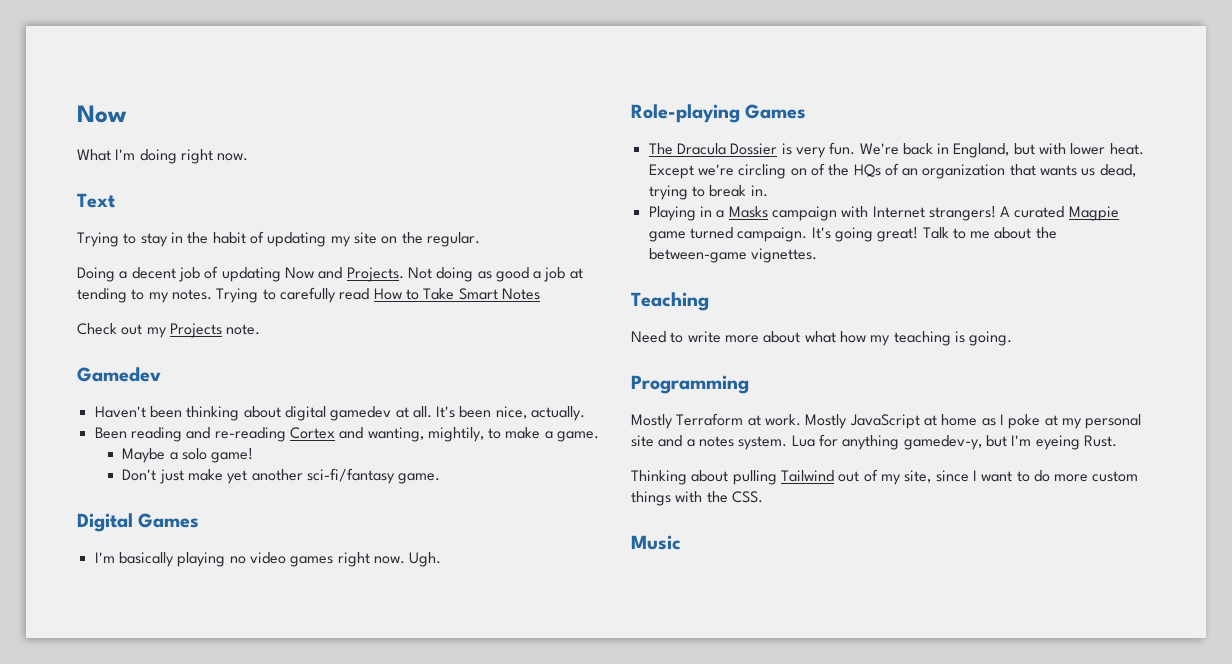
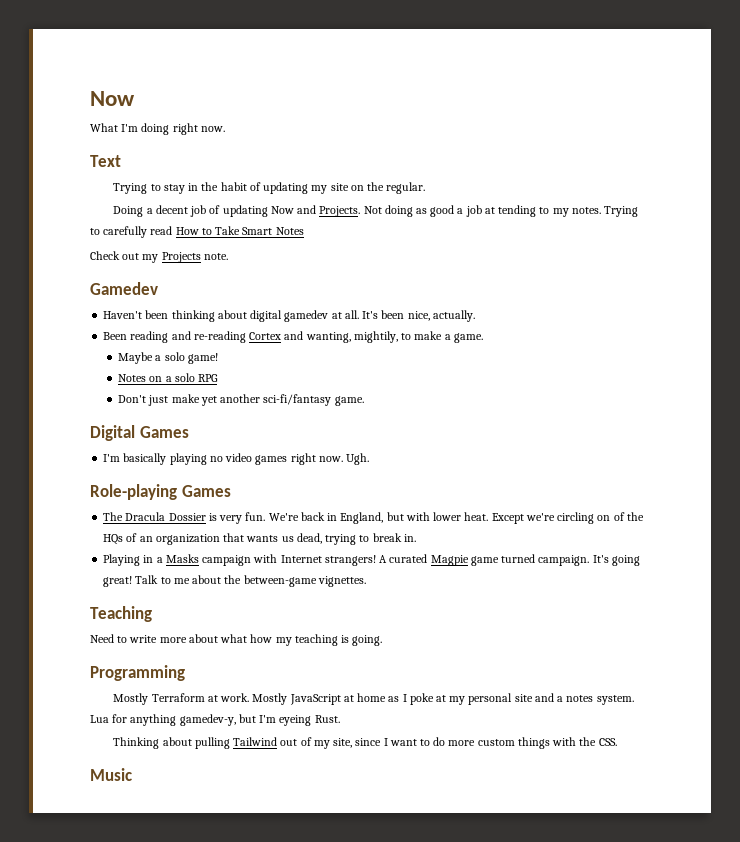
(254, 455) none -> [118,373,219,382] // Notes on a solo RPG

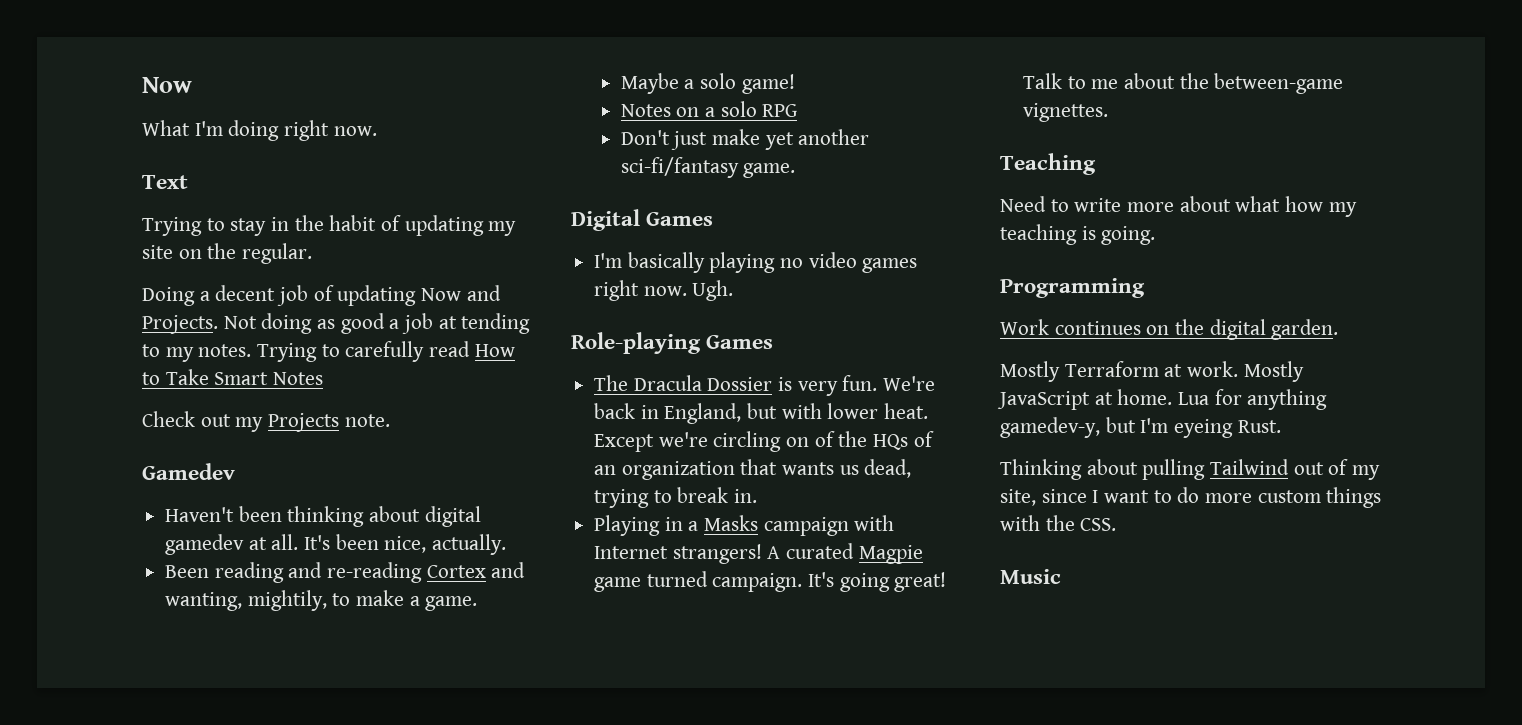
(185, 673) none -> [1000,319,1339,340] // Work continues on the digital garden.
[357,693,634,705] home as I poke at my personal site and a notes system. -> [1117,389,1173,405] home.

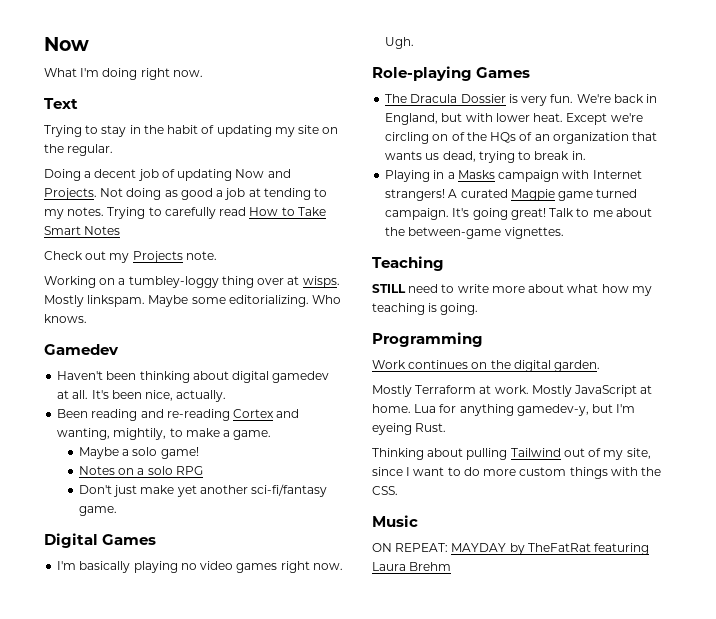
(390, 420) none -> [44,276,340,288] [44,295,342,307] [44,314,87,323] // Working on a tumbley-loggy thing over at wisps. Mostly linkspam. Maybe some editorializing. Who knows.
[1000,196,1046,212] Need -> [372,284,439,293] STILL need
(1061, 576) none -> [372,543,650,555] [372,562,452,571] // ON REPEAT: MAYDAY by TheFatRat featuring Laura Brehm

